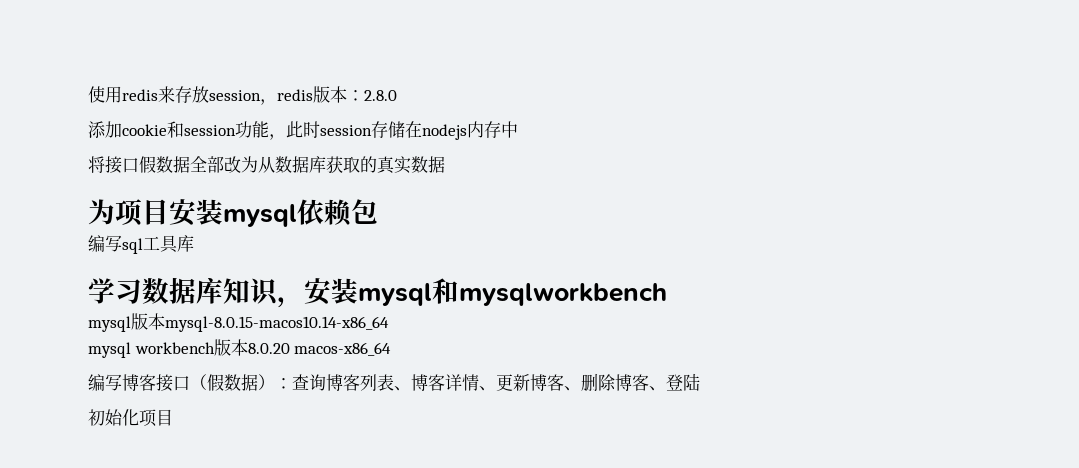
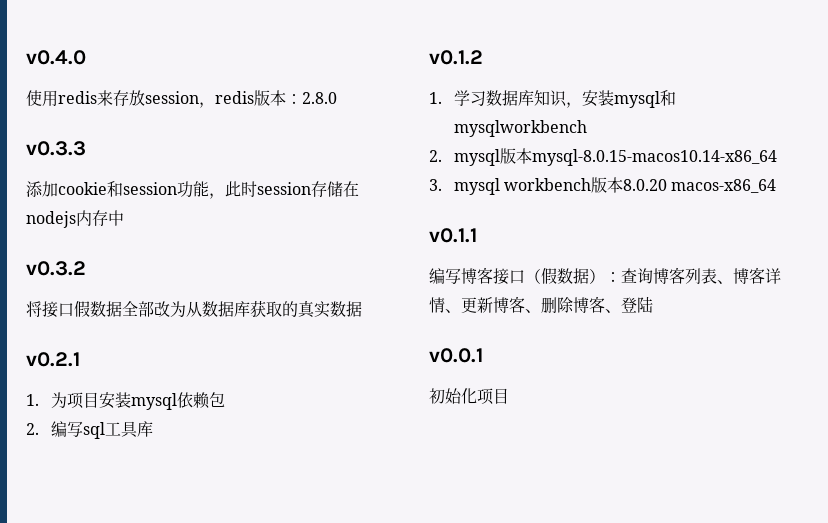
(88, 94) none -> [26,50,86,65] v0.4.0 //
(397, 95) none -> [26,141,86,156] // v0.3.3
(518, 129) none -> [26,261,86,276] // v0.3.2
(445, 164) none -> [26,352,80,367] [26,394,39,406] v0.2.1 // 1.
(378, 211) none -> [26,423,39,435] 2.
(194, 243) none -> [429,50,483,65] [429,92,442,104] v0.1.2 // 1.
(667, 294) none -> [429,150,442,162] 2.
(389, 324) none -> [429,179,442,191] 3.
(392, 349) none -> [429,228,477,243] // v0.1.1
(700, 382) none -> [429,348,483,363] // v0.0.1

